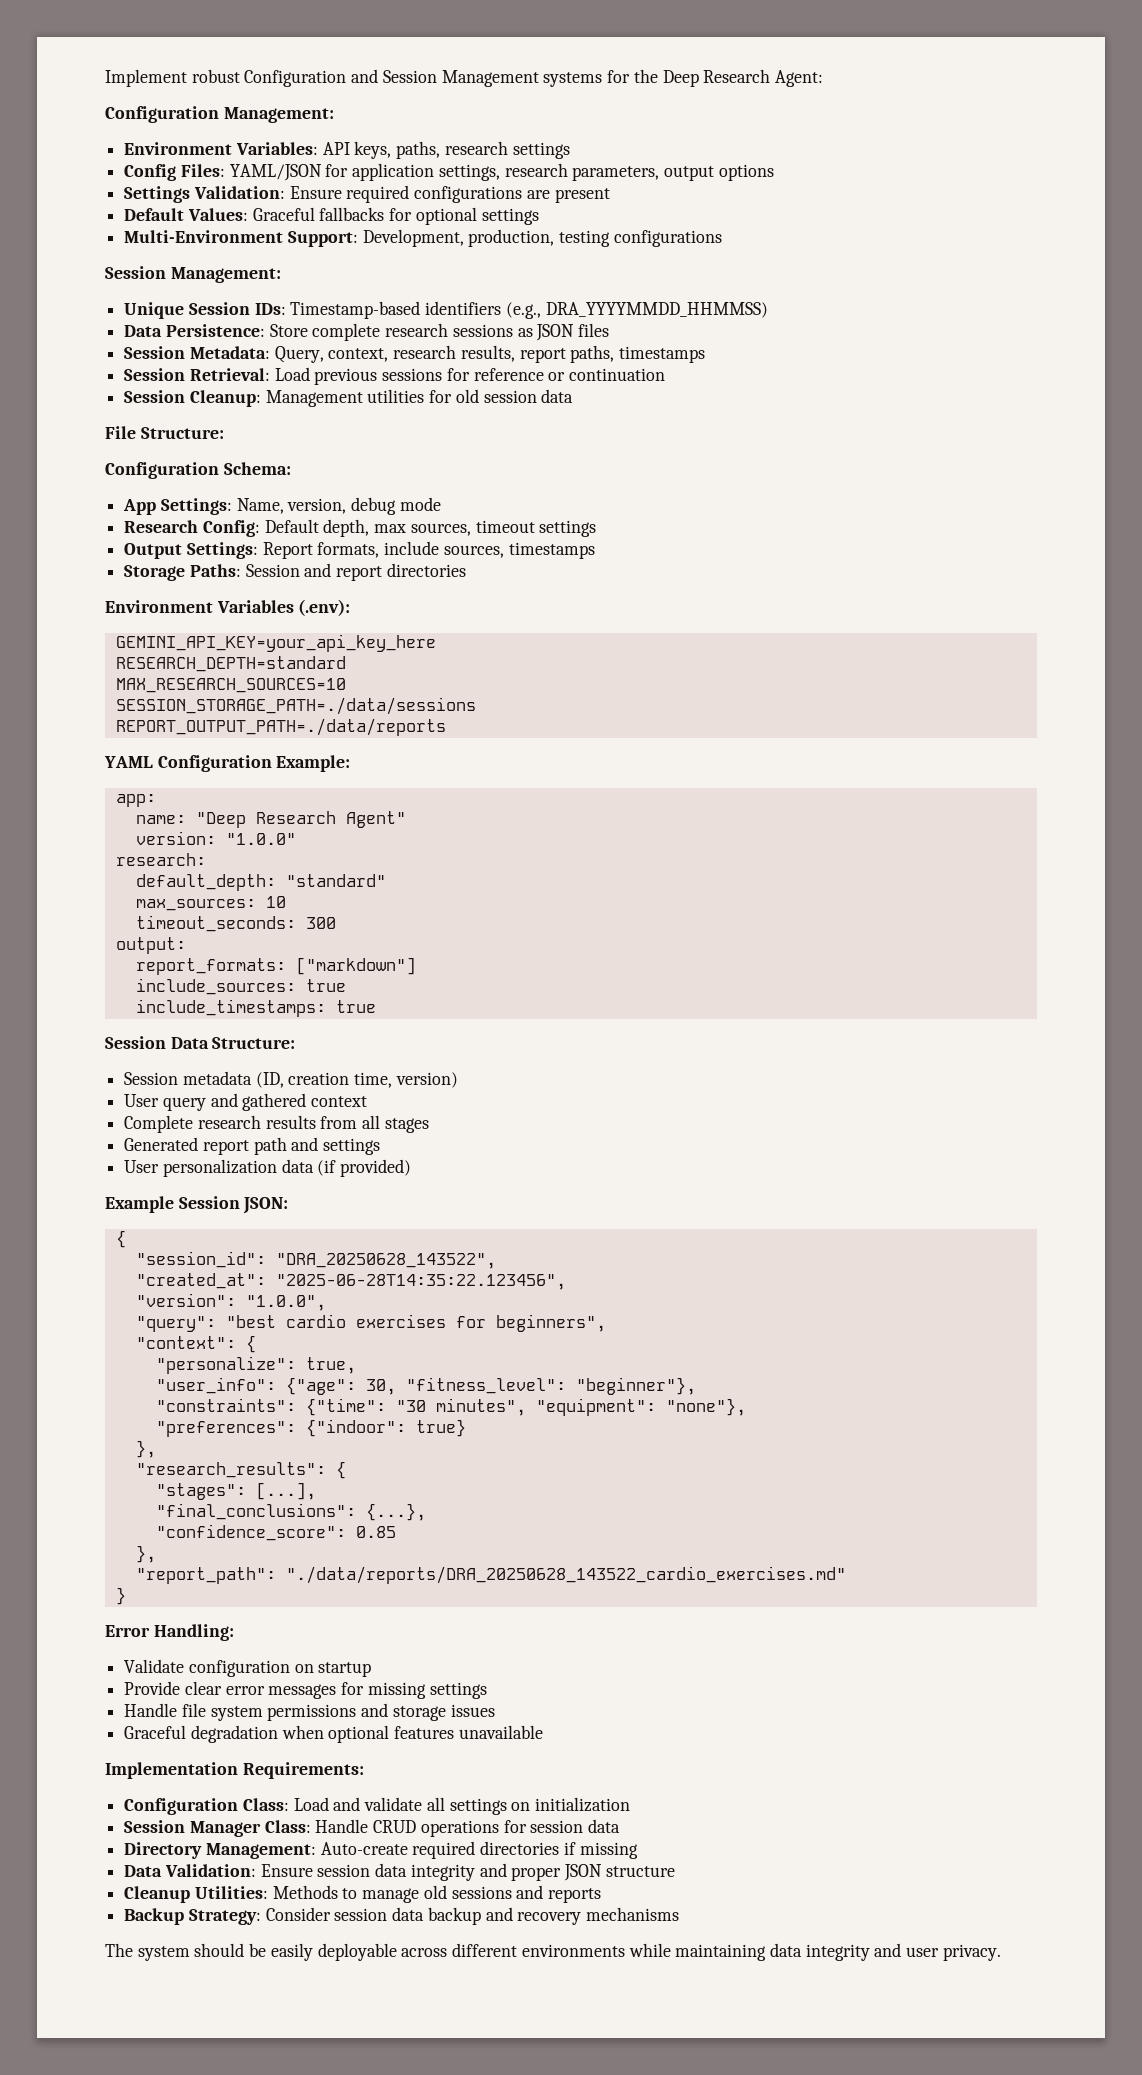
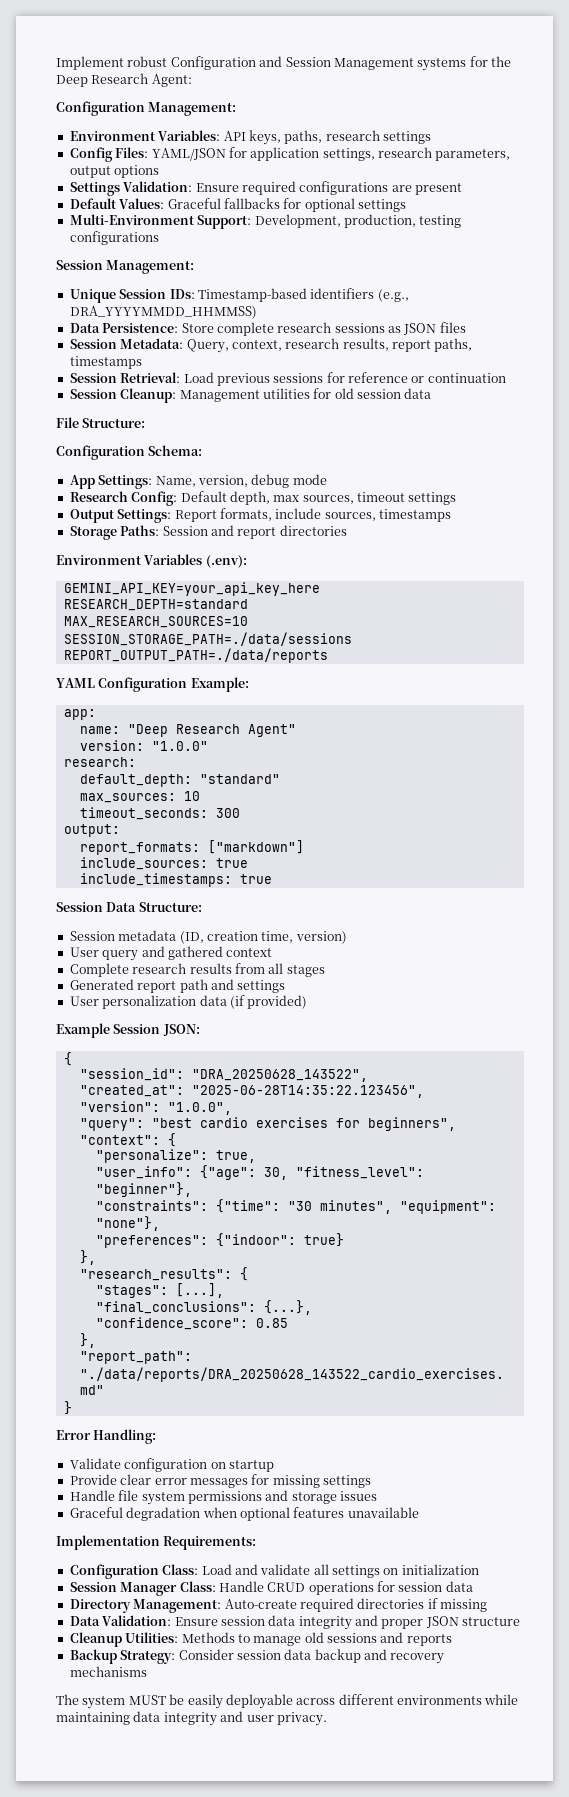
[194,1943,245,1957] should -> [128,1695,166,1705] MUST

